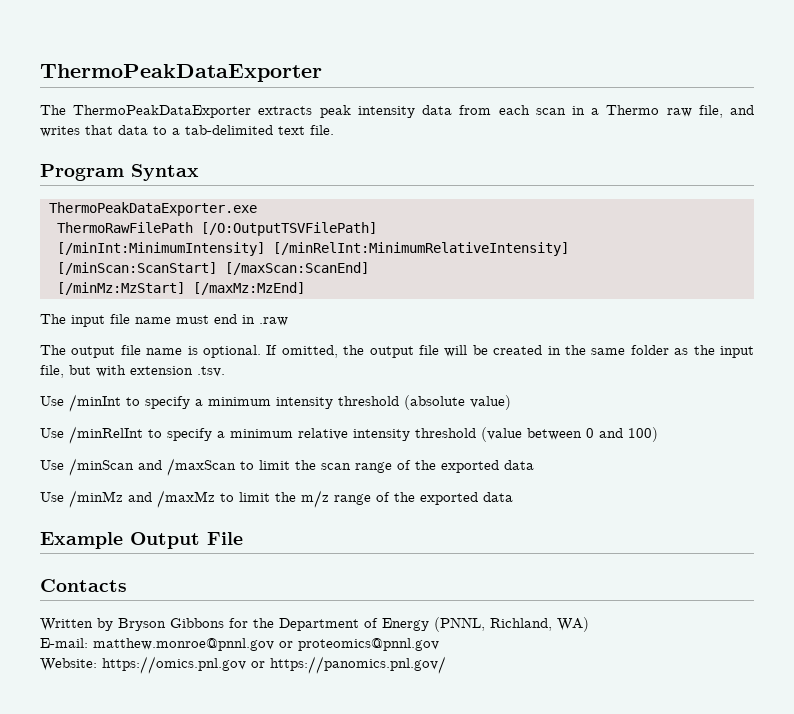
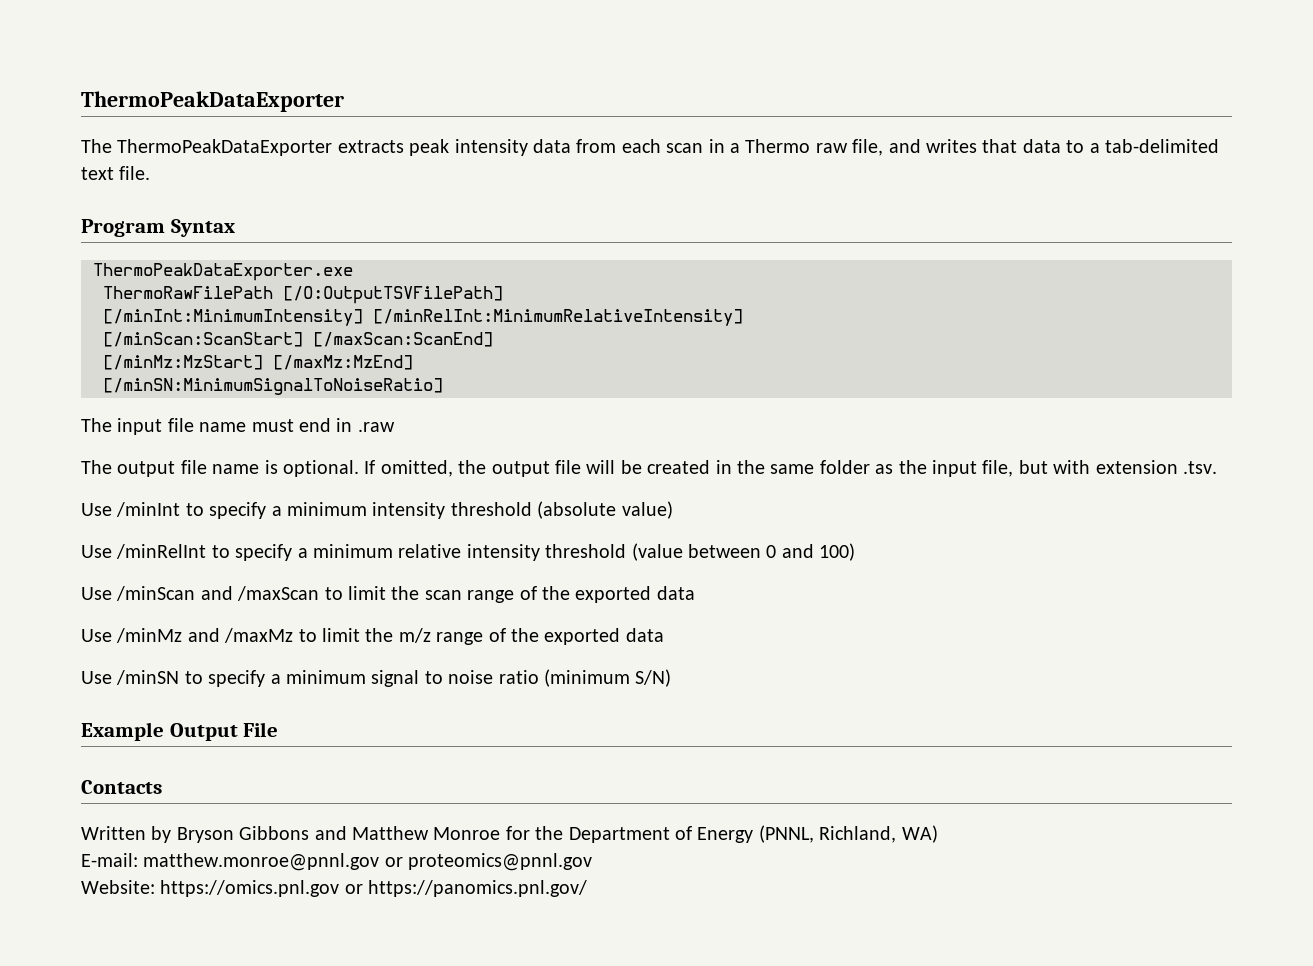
(305, 288) none -> [103,378,443,395] // [/minSN:MinimumSignalToNoiseRatio]
(513, 497) none -> [81,669,672,687] // Use /minSN to specify a minimum signal to noise ratio (minimum S/N)
(224, 623) none -> [314,826,501,840] and Matthew Monroe

